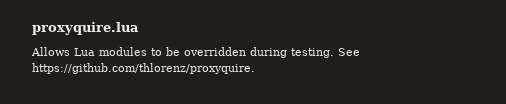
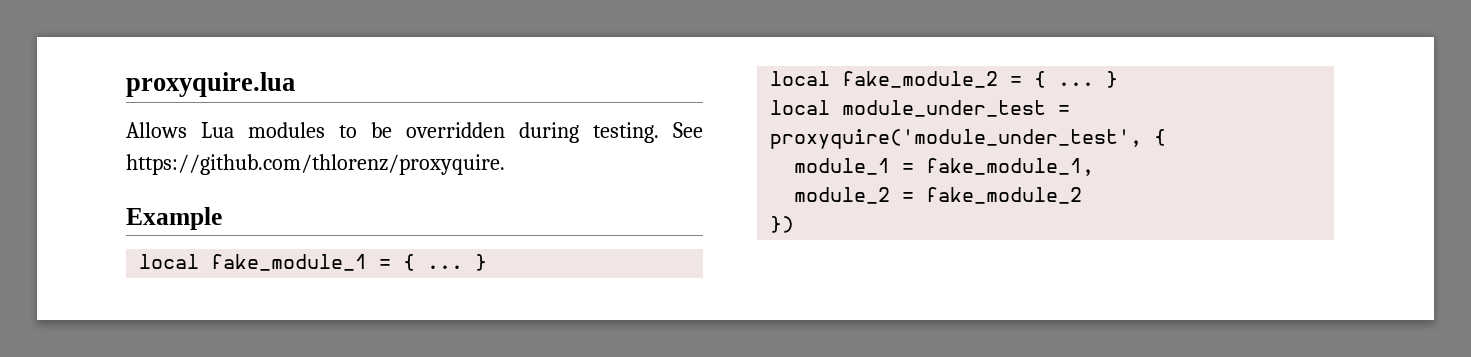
(255, 68) none -> [126,207,222,230] [139,254,488,271] [770,71,1119,88] [770,100,1071,117] [770,129,1167,149] [794,158,1095,176] [794,187,1083,204] [770,216,795,233] // Example // local fake_module_1 = { ... } // local fake_module_2 = { ... } // local module_under_test = proxyquire('module_under_test', { // module_1 = fake_module_1, // module_2 = fake_module_2 // })

